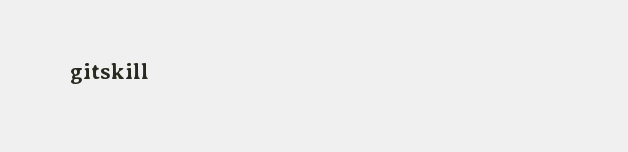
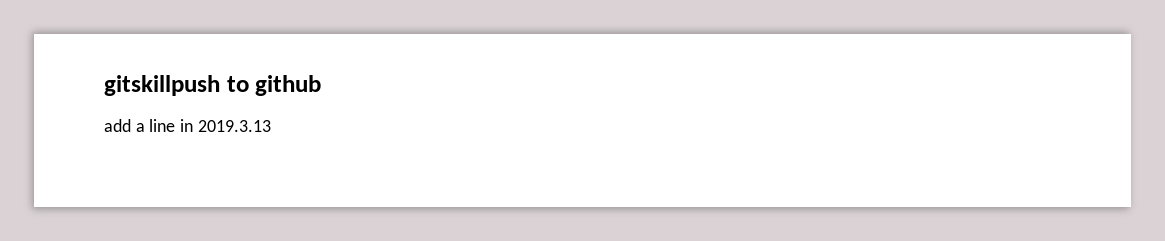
[70,63,149,84] gitskill -> [104,75,322,96] [104,119,271,132] gitskillpush to github // add a line in 2019.3.13

